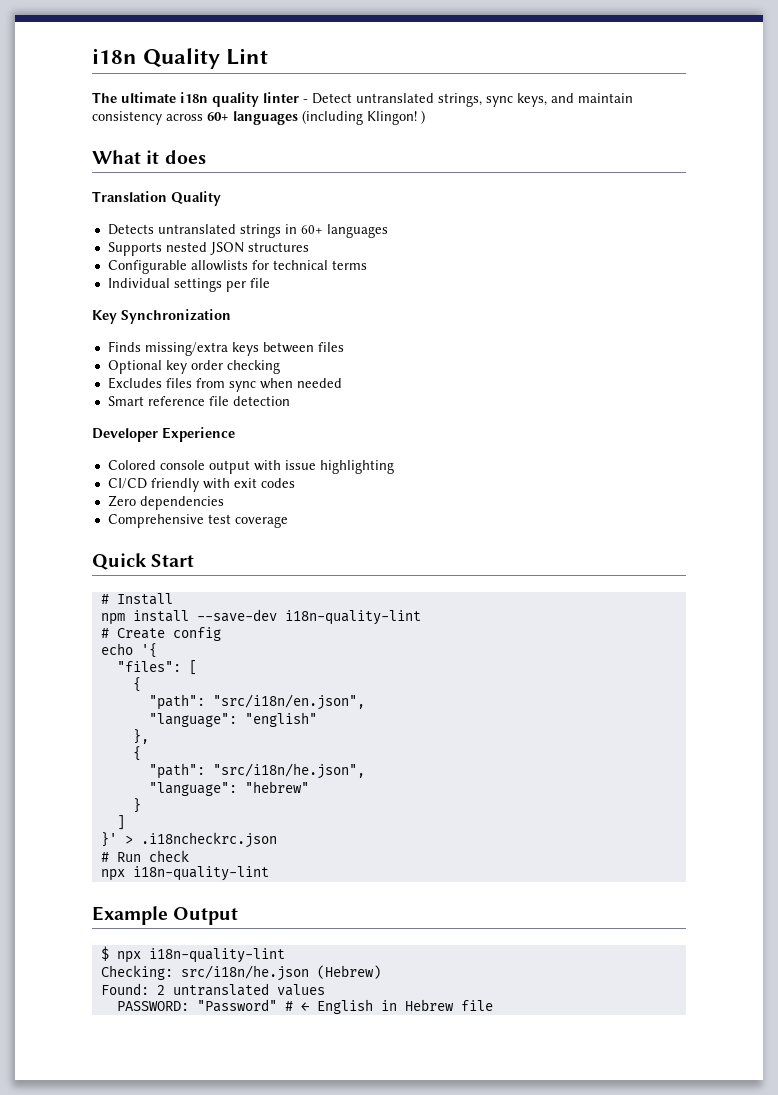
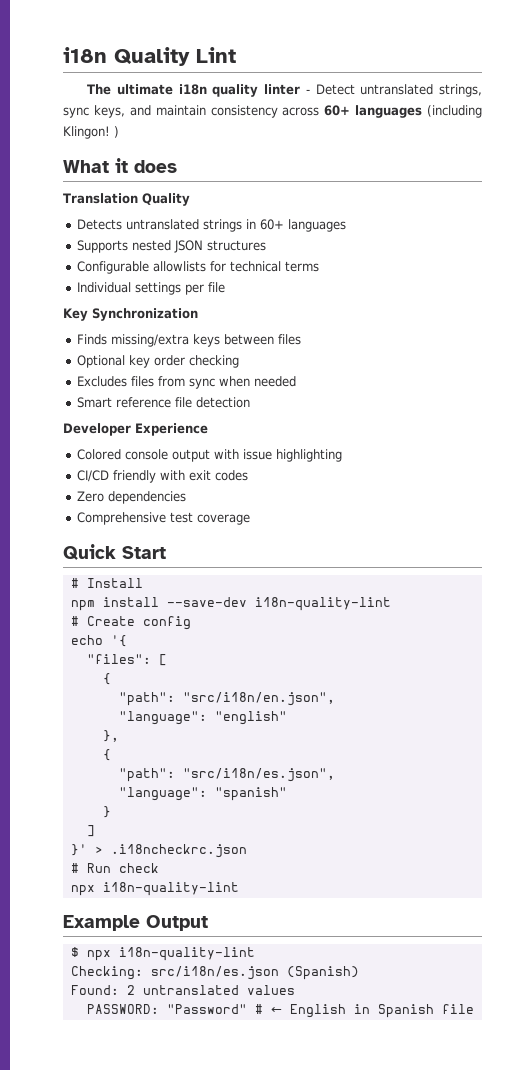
[212,763,365,779] [148,781,309,796] "src/i18n/he.json", // "language": "hebrew" -> [182,768,335,782] [118,787,287,801] "src/i18n/es.json", // "language": "spanish"
[180,965,381,981] src/i18n/he.json (Hebrew) -> [150,966,359,980] src/i18n/es.json (Spanish)
[404,999,454,1011] Hebrew -> [377,1004,434,1018] Spanish

